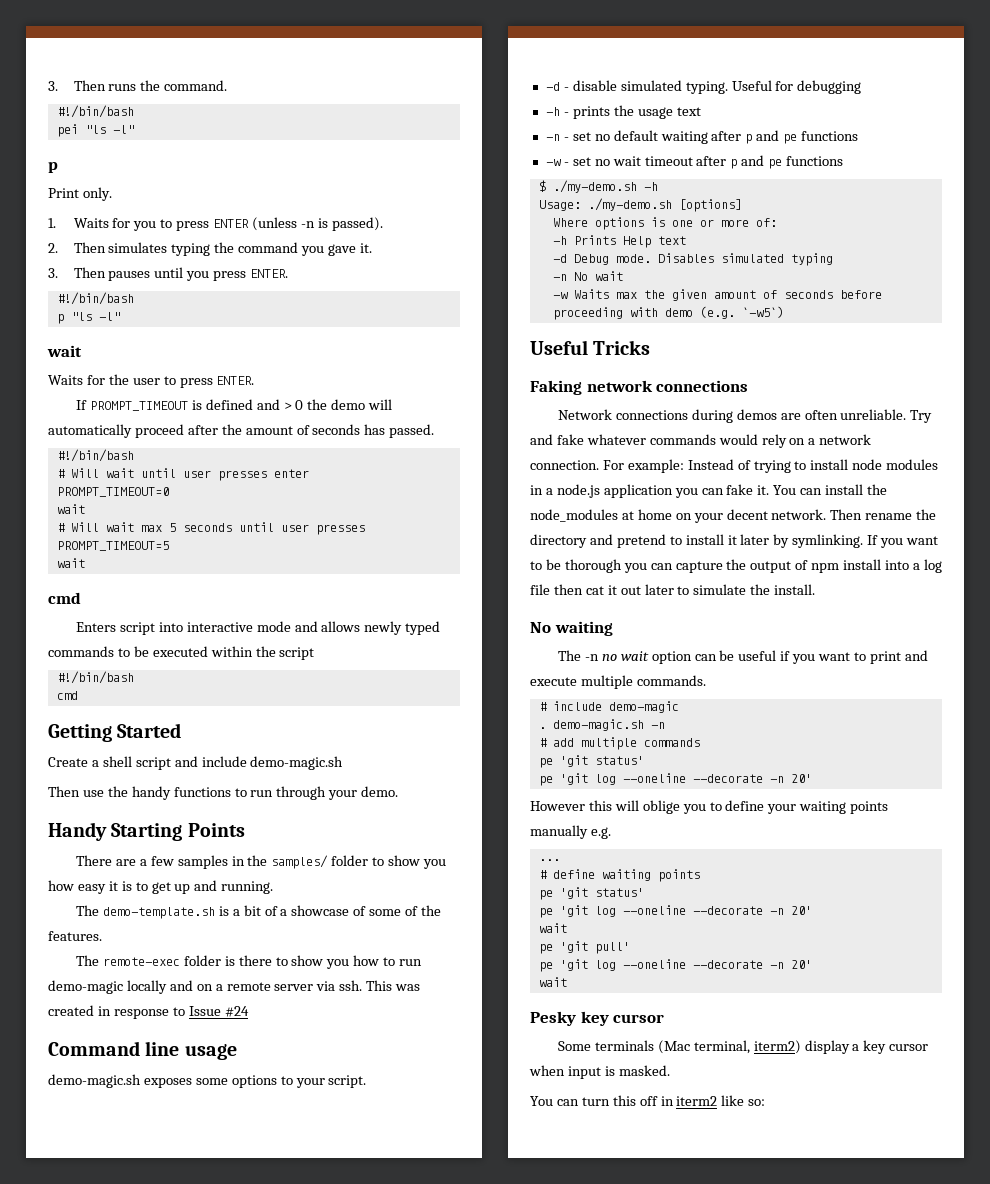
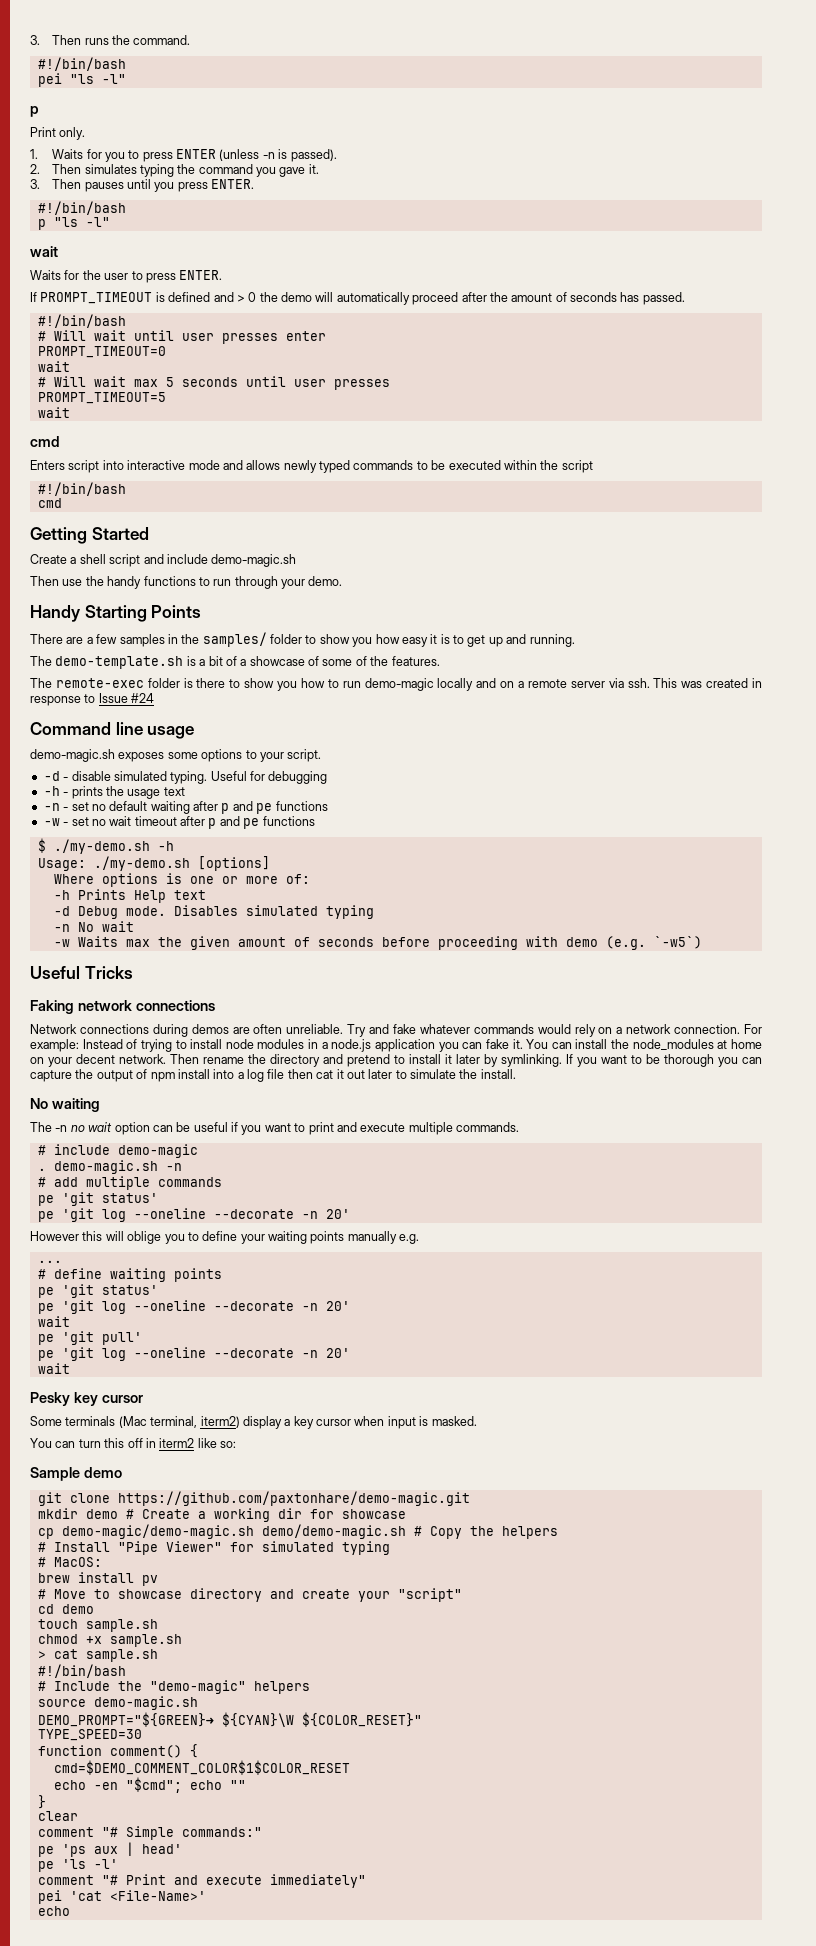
(766, 1102) none -> [30,1467,122,1481] [37,1491,470,1506] [37,1508,406,1522] [37,1524,558,1539] [37,1541,390,1555] [37,1557,102,1567] [37,1572,158,1586] [37,1588,462,1602] [37,1604,94,1614] [37,1619,158,1632] [37,1634,182,1647] [37,1649,158,1662] [37,1664,126,1678] [37,1680,310,1694] [37,1696,198,1710] [37,1712,422,1727] [37,1729,142,1741] [37,1744,198,1758] [53,1760,350,1775] [53,1777,246,1793] [37,1795,46,1809] [37,1811,78,1821] [37,1826,262,1840] [37,1842,182,1857] [37,1859,118,1872] [37,1874,366,1888] [37,1890,206,1904] [37,1906,70,1916] // Sample demo // git clone https://github.com/paxtonhare/demo-magic.git // mkdir demo # Create a working dir for showcase // cp demo-magic/demo-magic.sh demo/demo-magic.sh # Copy the helpers // # Install "Pipe Viewer" for simulated typing // # MacOS: // brew install pv // # Move to showcase directory and create your "script" // cd demo // touch sample.sh // chmod +x sample.sh // > cat sample.sh // #!/bin/bash // # Include the "demo-magic" helpers // source demo-magic.sh // DEMO_PROMPT="${GREEN}➜ ${CYAN}\W ${COLOR_RESET}" // TYPE_SPEED=30 // function comment() { // cmd=$DEMO_COMMENT_COLOR$1$COLOR_RESET // echo -en "$cmd"; echo "" // } // clear // comment "# Simple commands:" // pe 'ps aux | head' // pe 'ls -l' // comment "# Print and execute immediately" // pei 'cat <File-Name>' // echo

